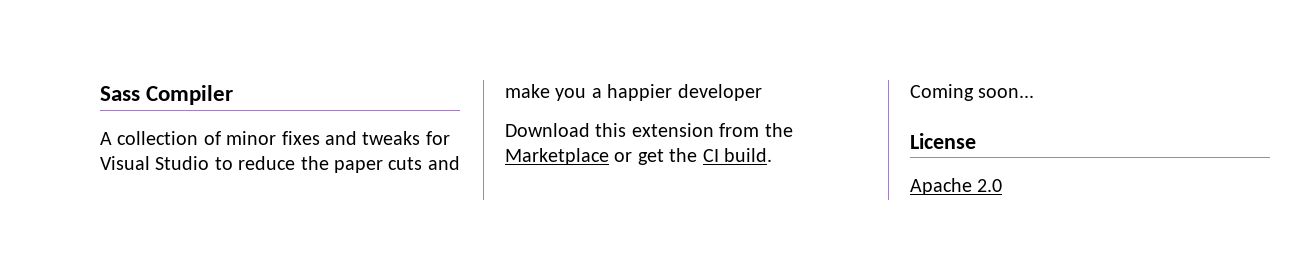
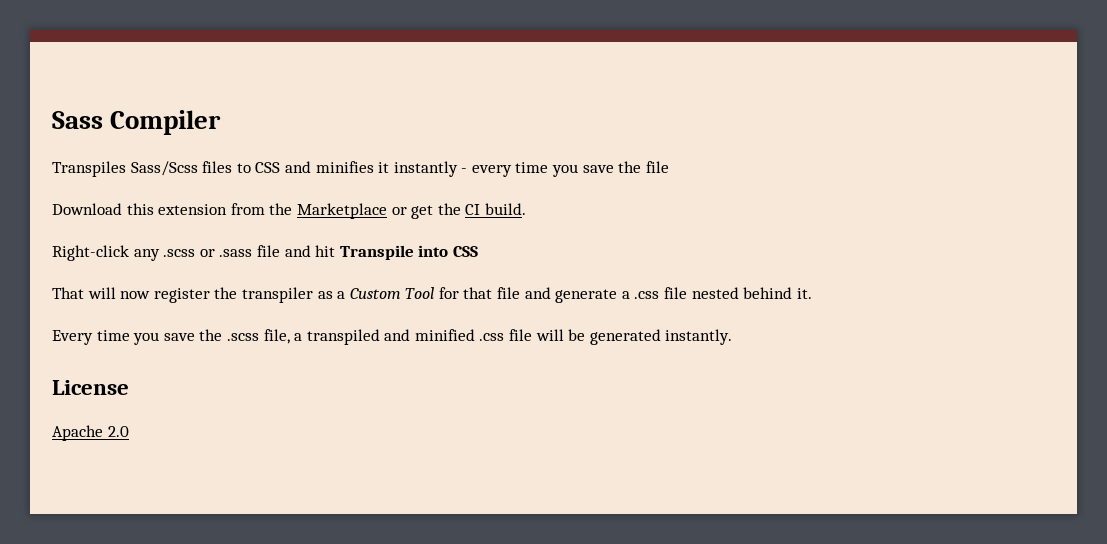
[100,131,450,145] [100,156,460,173] [505,84,762,101] A collection of minor fixes and tweaks for Visual Studio to reduce the paper cuts and make you a happier developer -> [52,161,669,177] Transpiles Sass/Scss files to CSS and minifies it instantly - every time you save the file
[910,84,1035,101] Coming soon... -> [52,245,478,261] [52,287,812,303] [52,329,733,345] Right-click any .scss or .sass file and hit Transpile into CSS // That will now register the transpiler as a Custom Tool for that file and generate a .css file nested behind it. // Every time you save the .scss file, a transpiled and minified .css file will be generated instantly.

